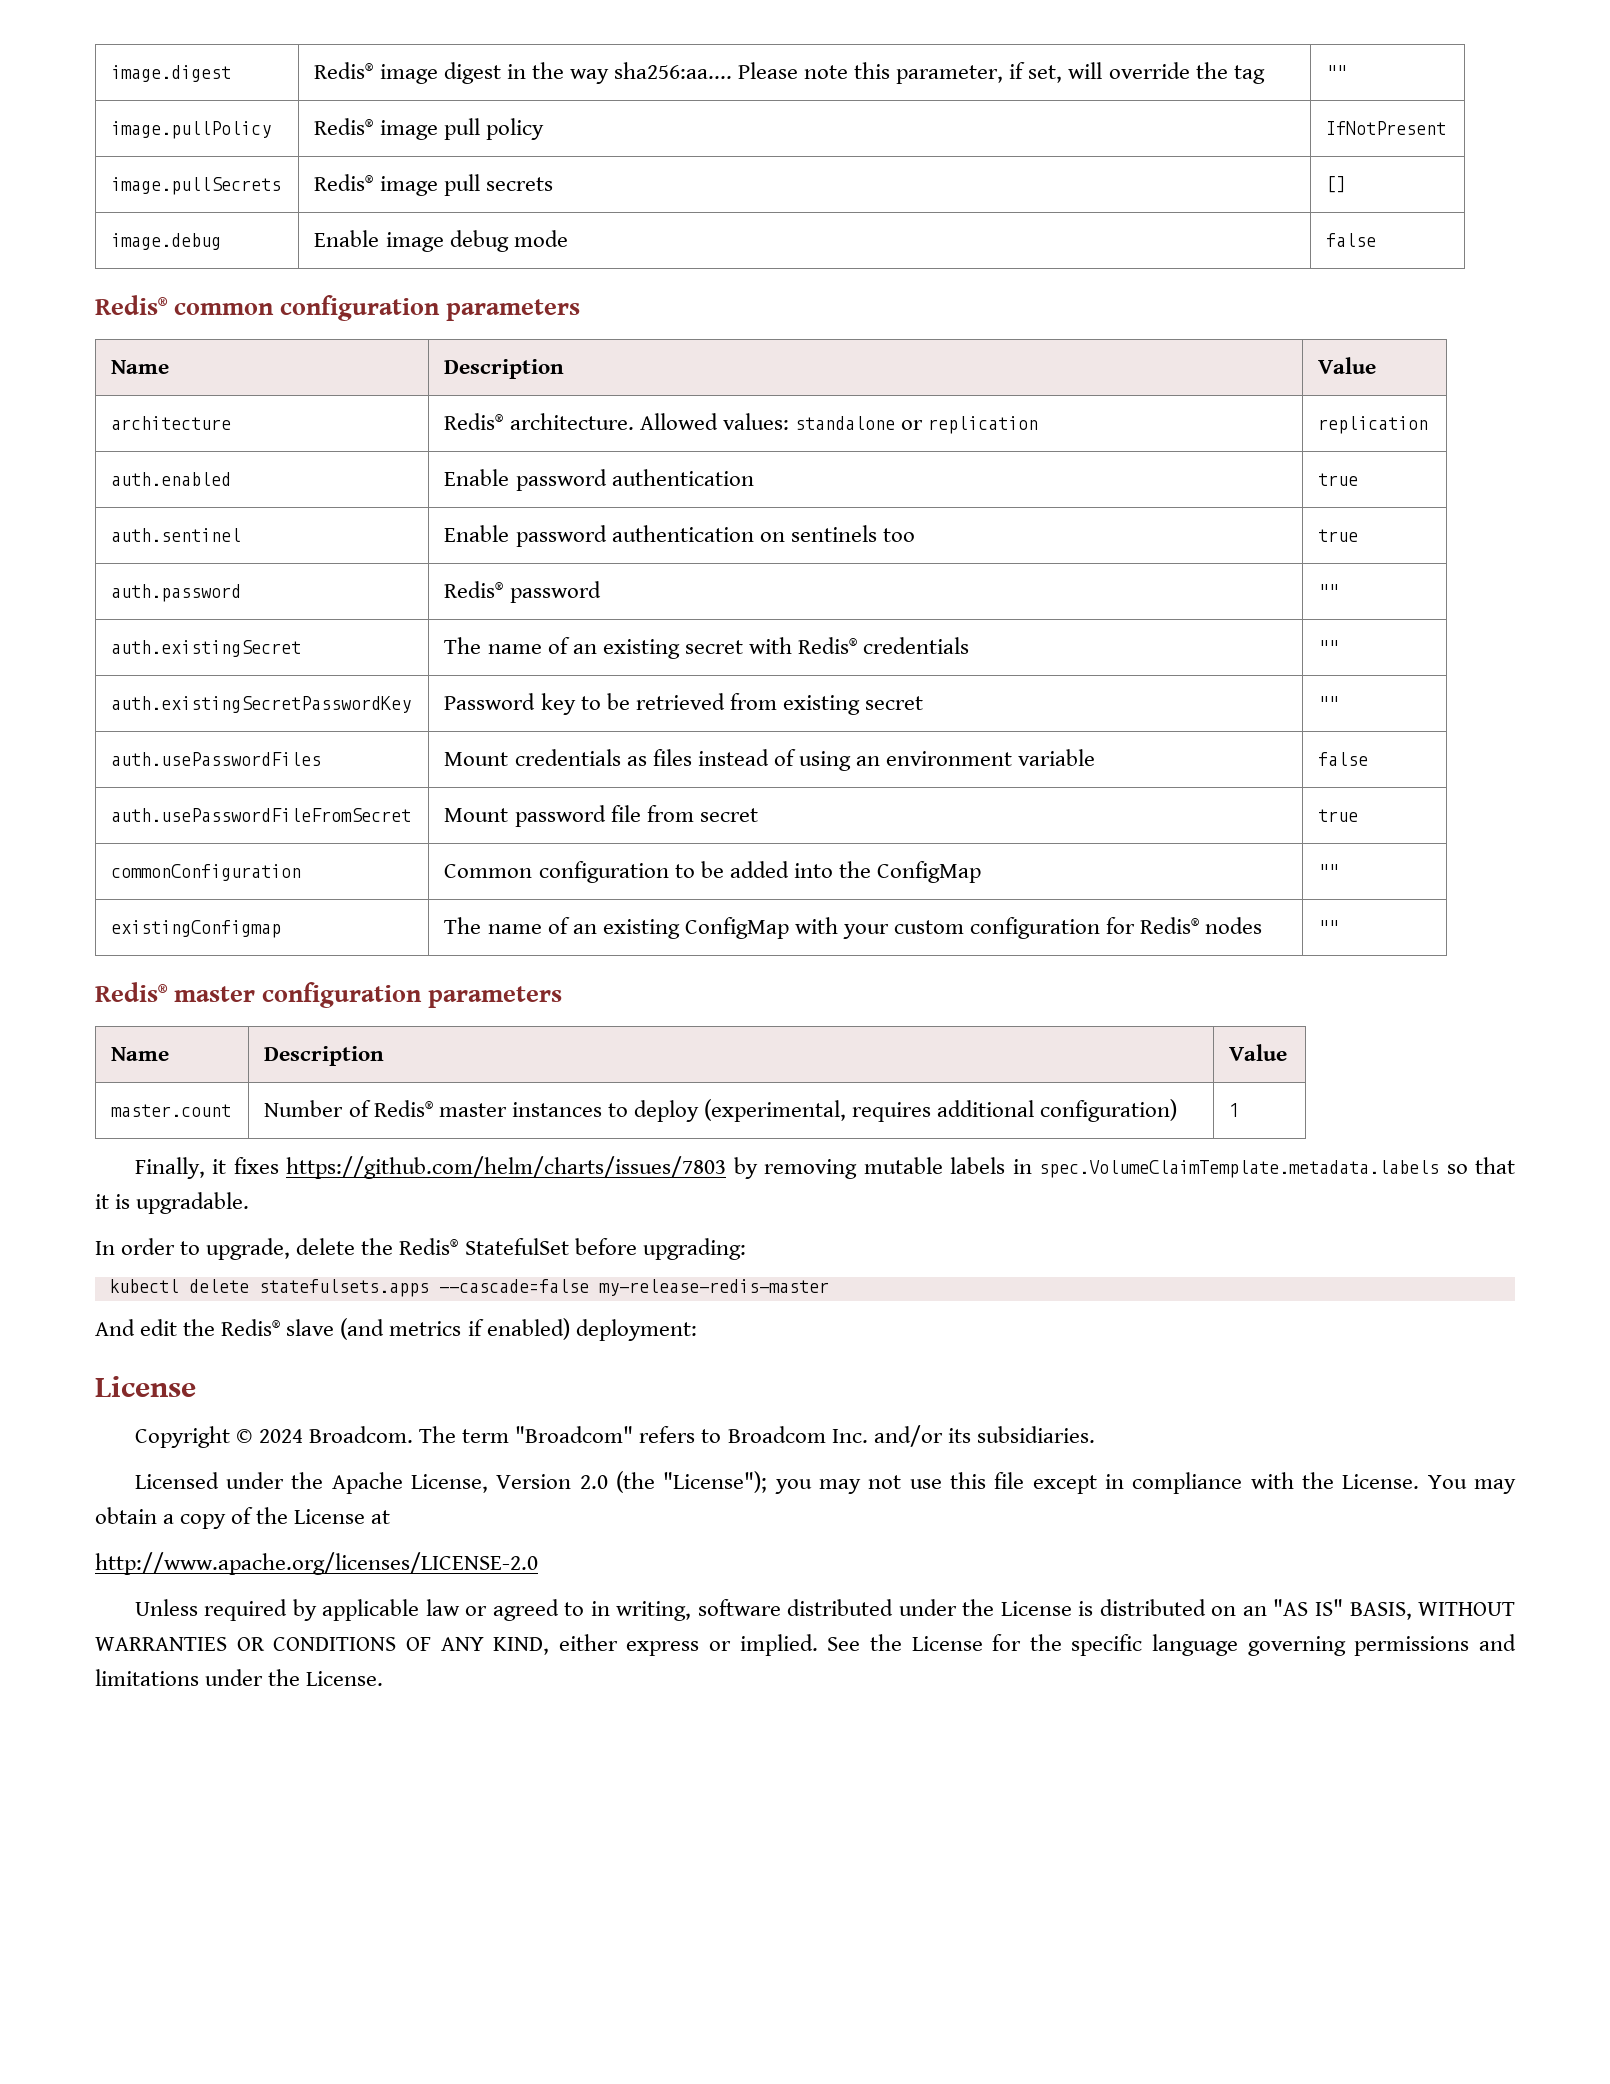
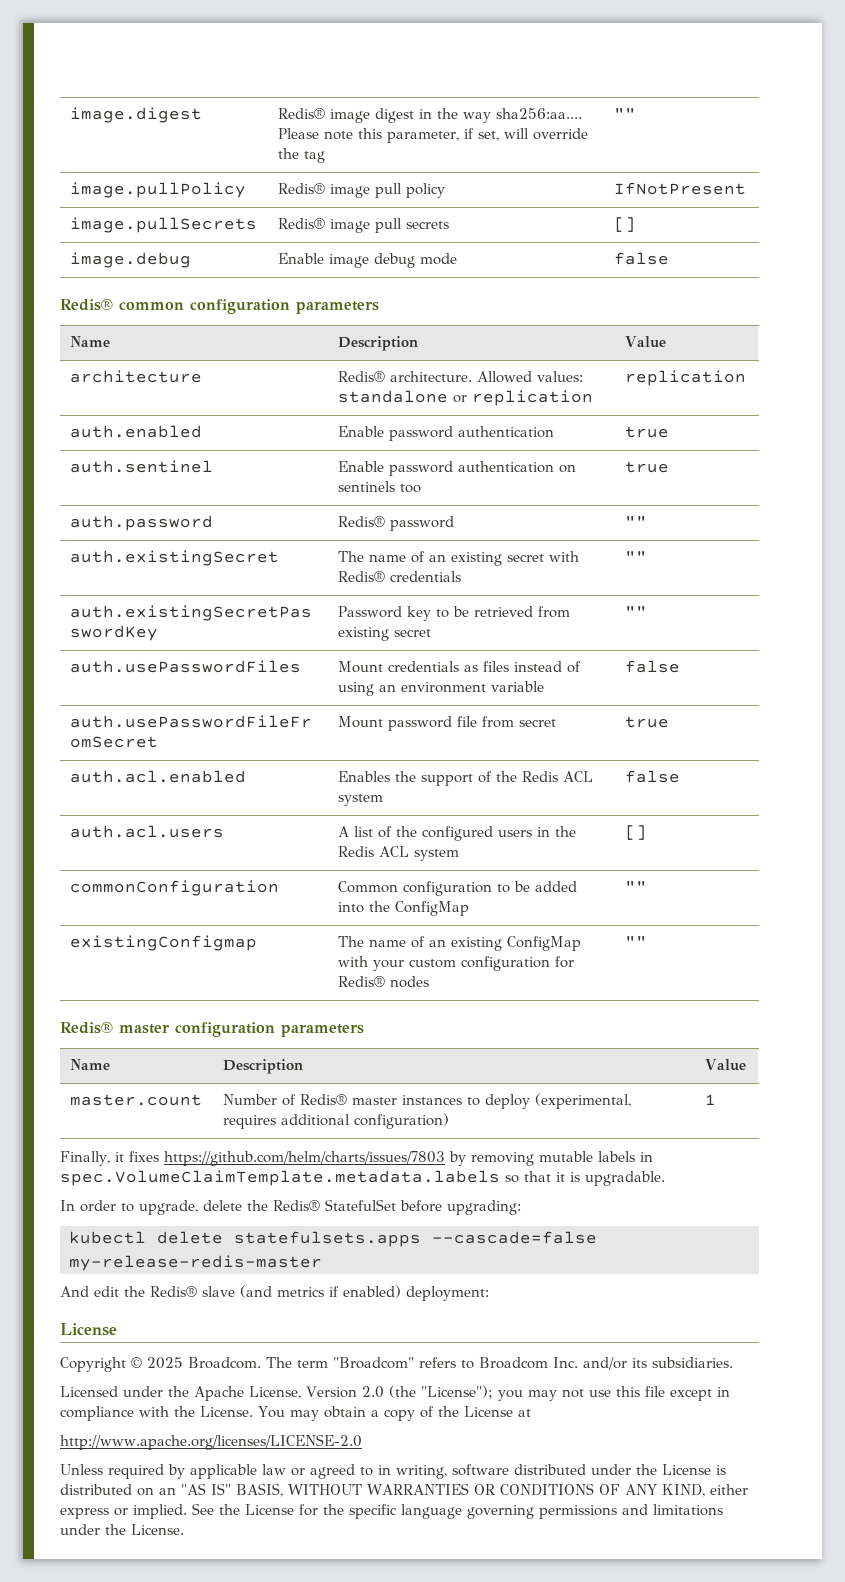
(1359, 815) none -> [70,770,247,783] [338,771,594,786] [338,794,384,806] [625,770,681,783] [70,825,225,838] [338,826,577,841] [338,846,460,861] [625,825,648,840] // auth.acl.enabled | Enables the support of the Redis ACL system | false // auth.acl.users | A list of the configured users in the Redis ACL system | []
[258,1429,303,1443] 2024 -> [147,1357,183,1369] 2025

